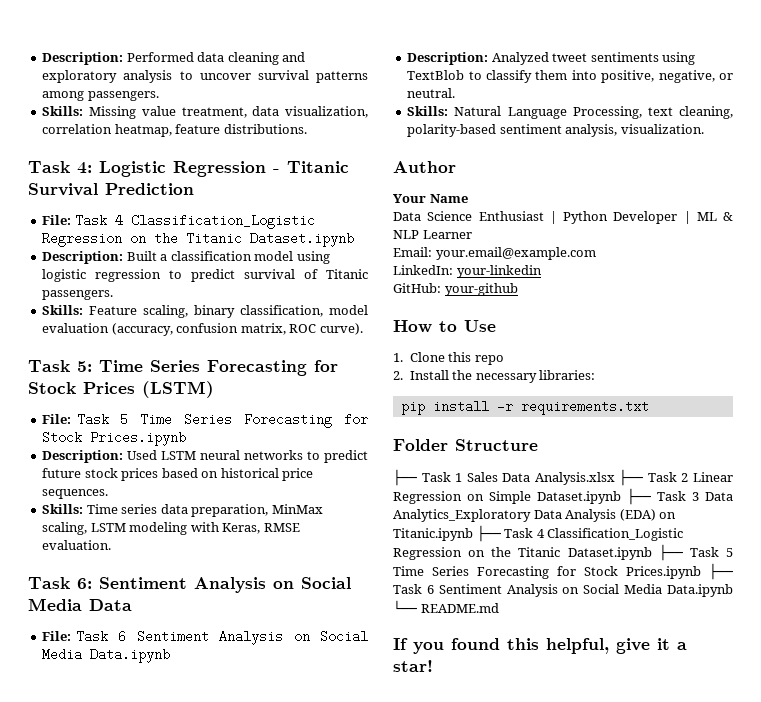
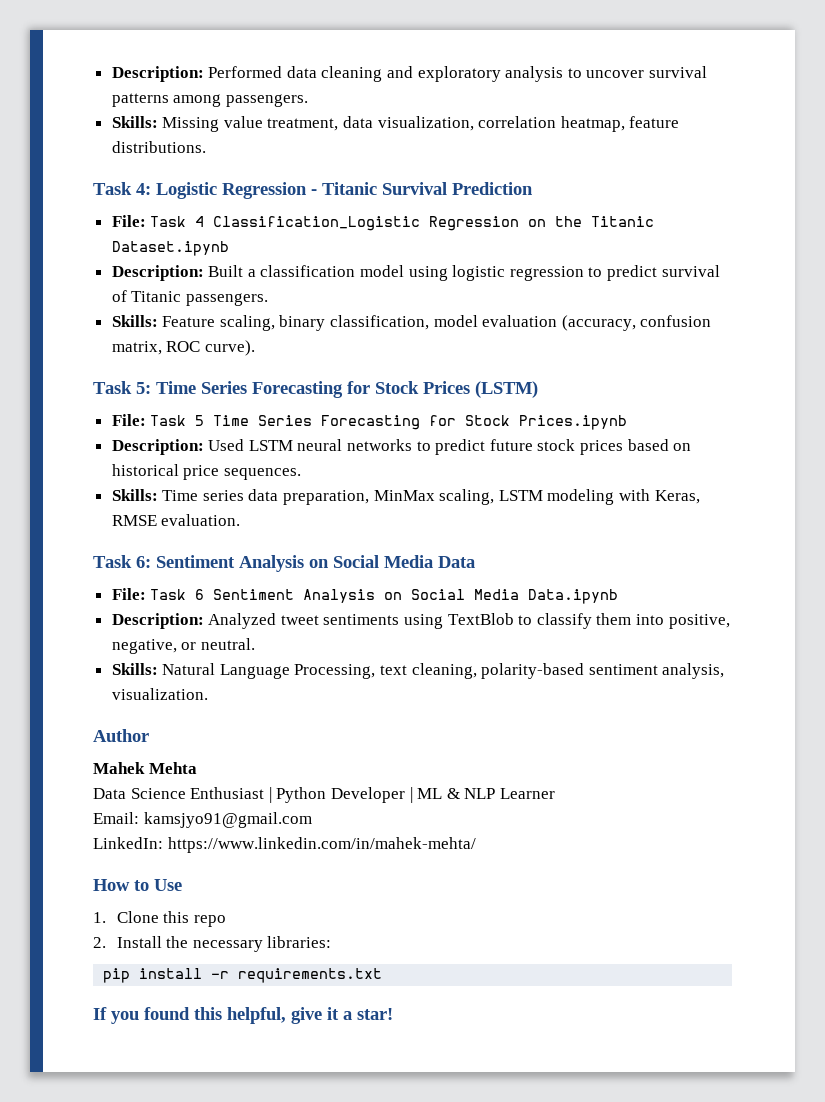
[393,194,468,203] Your Name -> [93,762,197,774] Mahek Mehta
[435,247,596,260] your.email@example.com -> [143,812,312,828] kamsjyo91@gmail.com
[456,265,542,278] [393,283,518,296] your-linkedin // GitHub: your-github -> [167,837,476,853] https://www.linkedin.com/in/mahek-mehta/
[393,439,538,451] [393,469,733,486] [393,488,733,505] [393,509,677,522] [393,525,684,542] [393,544,733,561] [393,563,733,580] [393,584,733,597] [393,600,499,613] // Folder Structure // ├── Task 1 Sales Data Analysis.xlsx ├── Task 2 Linear Regression on Simple Dataset.ipynb ├── Task 3 Data Analytics_Exploratory Data Analysis (EDA) on Titanic.ipynb ├── Task 4 Classification_Logistic Regression on the Titanic Dataset.ipynb ├── Task 5 Time Series Forecasting for Stock Prices.ipynb ├── Task 6 Sentiment Analysis on Social Media Data.ipynb └── README.md -> (383, 975) none

